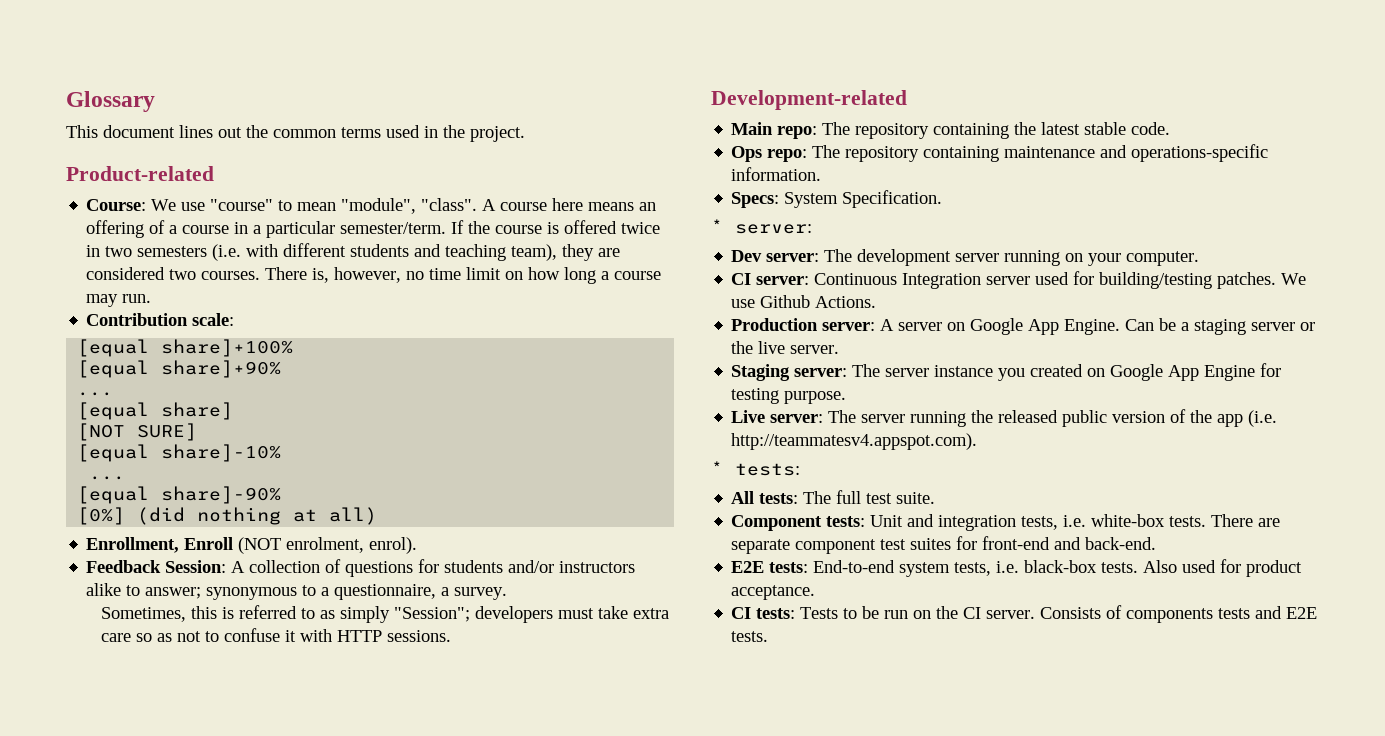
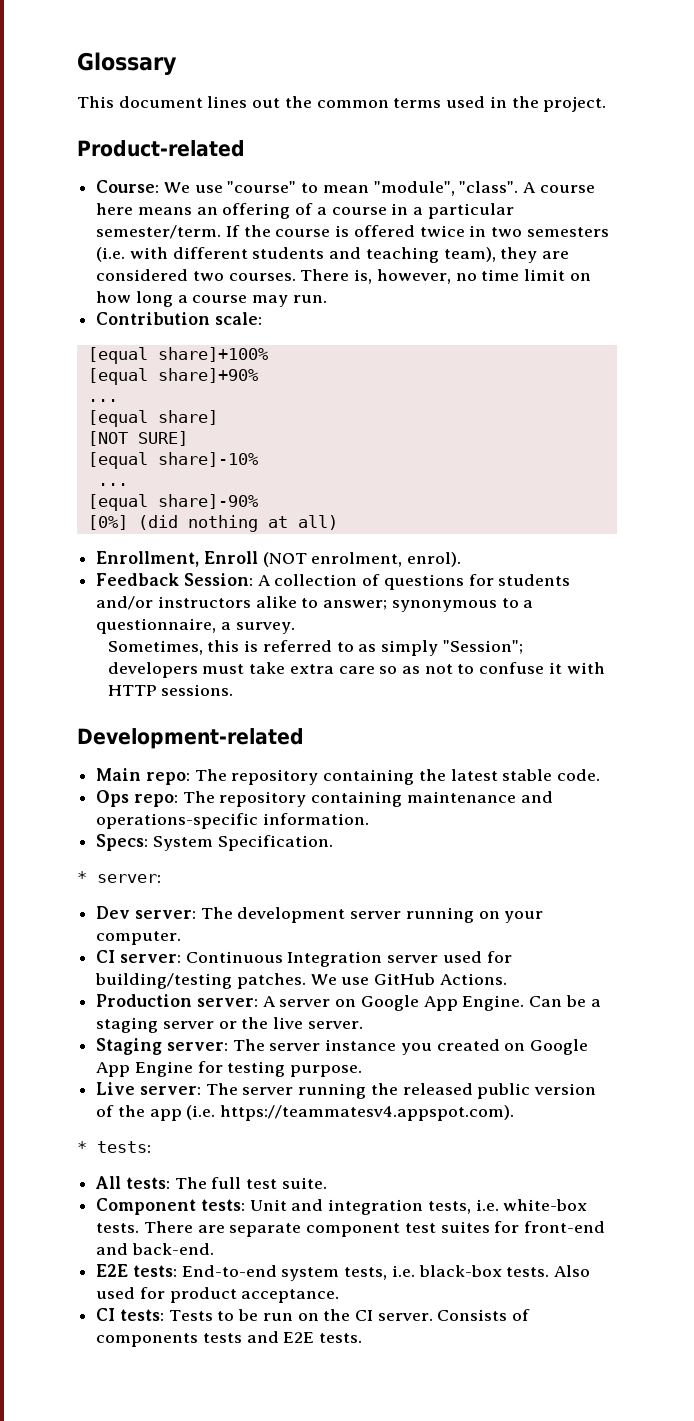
[760,295,811,308] Github -> [374,973,436,985] GitHub
[731,433,978,450] http://teammatesv4.appspot.com). -> [220,1105,515,1121] https://teammatesv4.appspot.com).

